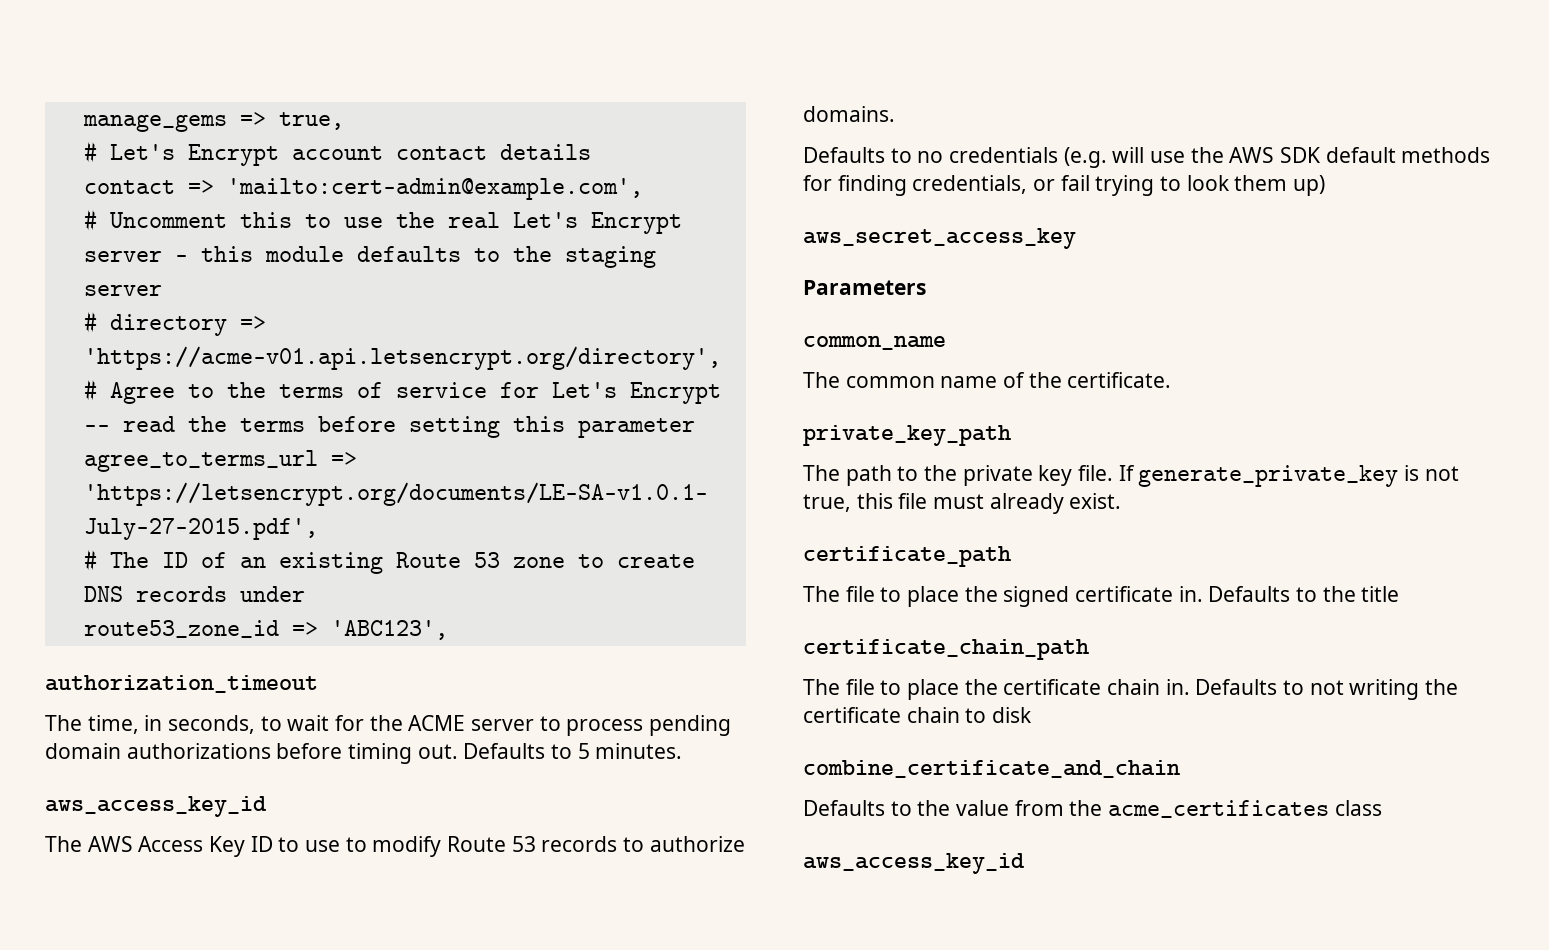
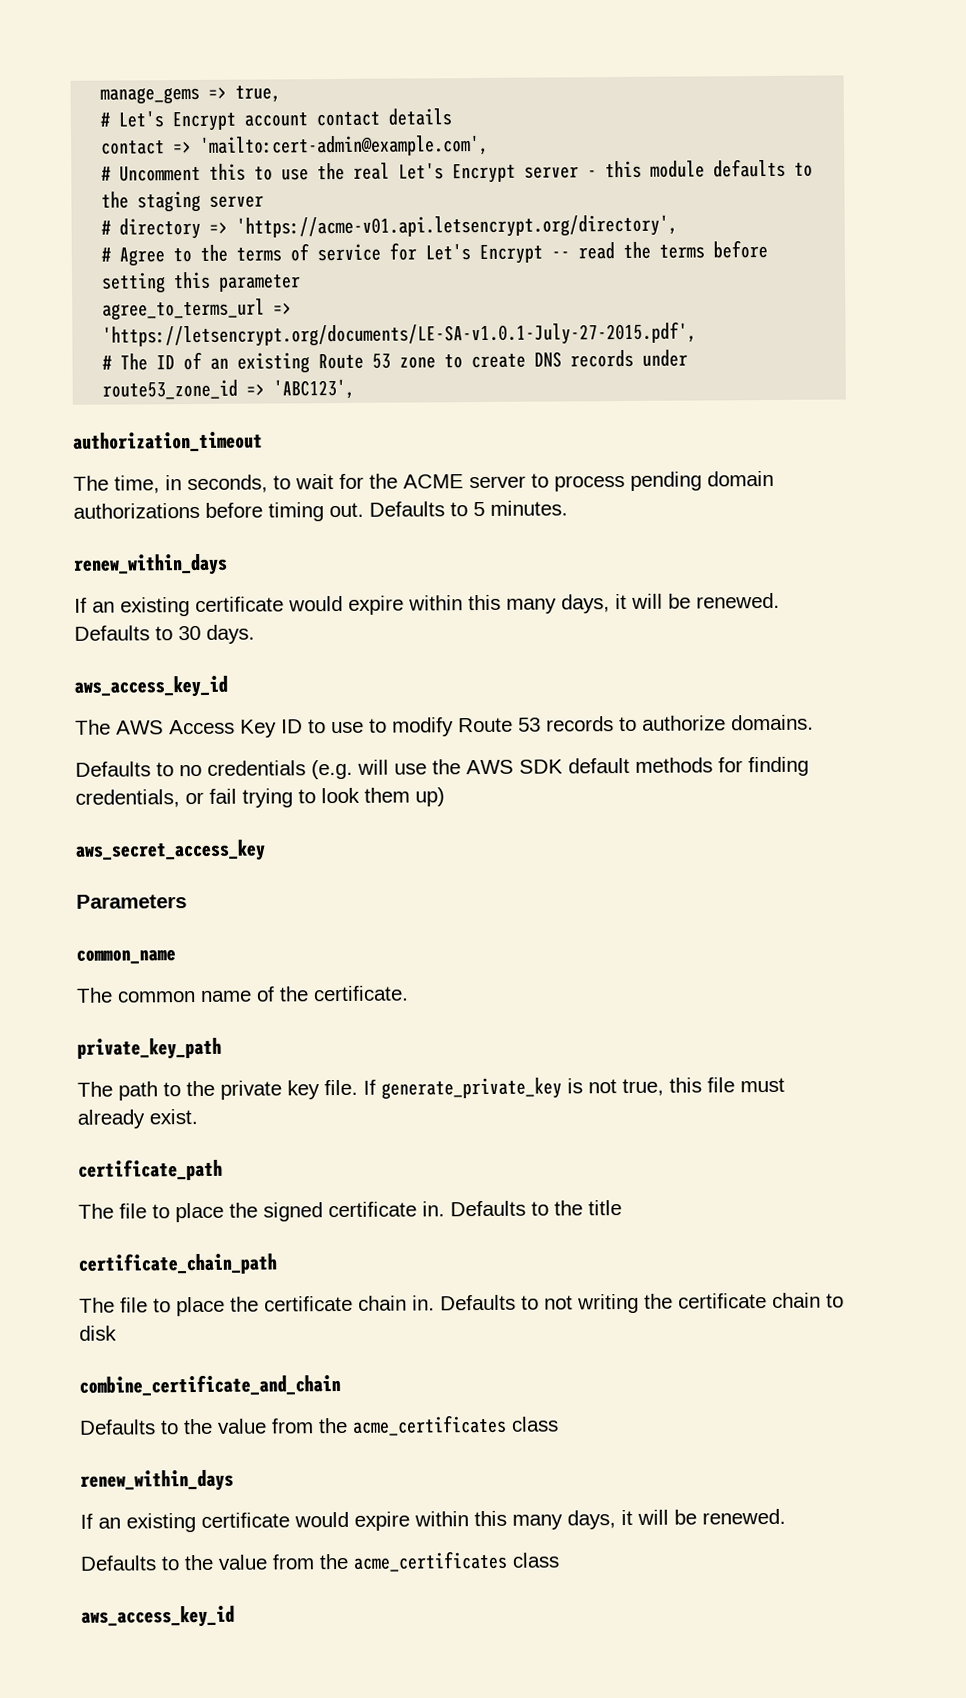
(683, 751) none -> [73,553,228,576] [74,592,780,617] [74,624,255,644] // renew_within_days // If an existing certificate would expire within this many days, it will be renewed. Defaults to 30 days.
(1382, 808) none -> [80,1469,234,1492] [80,1508,786,1533] [80,1550,560,1572] // renew_within_days // If an existing certificate would expire within this many days, it will be renewed. // Defaults to the value from the acme_certificates class

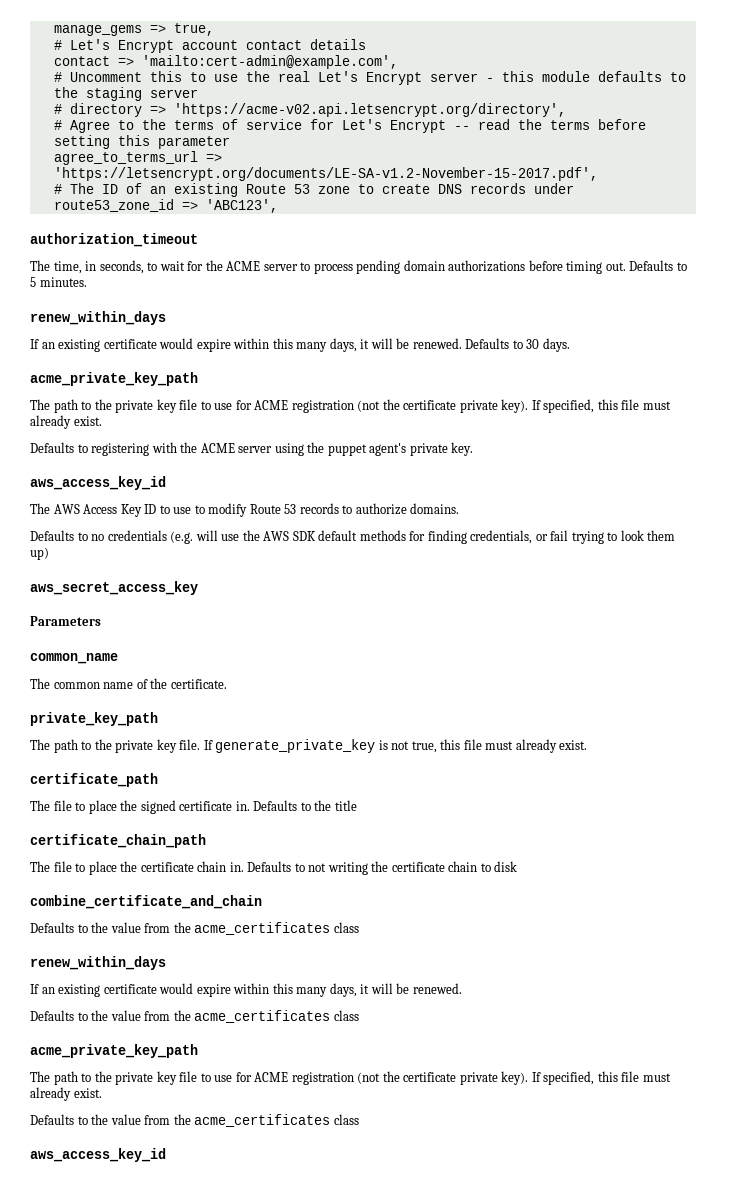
[236,214,679,239] 'https://acme-v01.api.letsencrypt.org/directory', -> [173,103,566,117] 'https://acme-v02.api.letsencrypt.org/directory',
[102,321,698,348] 'https://letsencrypt.org/documents/LE-SA-v1.0.1-July-27-2015.pdf', -> [53,167,598,181] 'https://letsencrypt.org/documents/LE-SA-v1.2-November-15-2017.pdf',
(255, 634) none -> [30,372,198,386] [30,399,671,413] [30,415,102,429] [30,442,474,456] // acme_private_key_path // The path to the private key file to use for ACME registration (not the certificate private key). If specified, this file must already exist. // Defaults to registering with the ACME server using the puppet agent's private key.
(560, 1560) none -> [30,1044,198,1058] [30,1071,671,1085] [30,1087,102,1101] [30,1114,359,1127] // acme_private_key_path // The path to the private key file to use for ACME registration (not the certificate private key). If specified, this file must already exist. // Defaults to the value from the acme_certificates class

